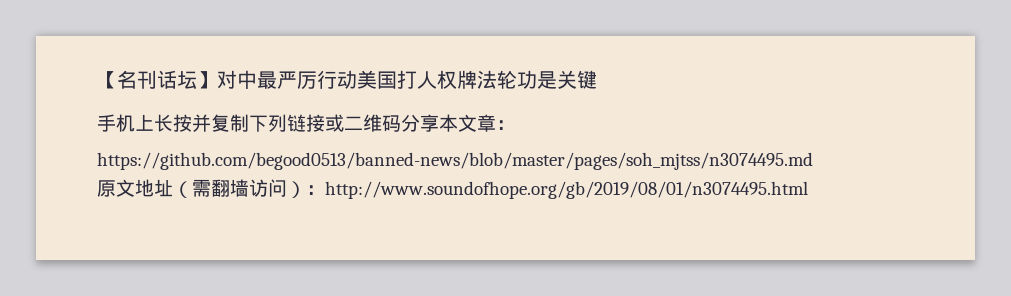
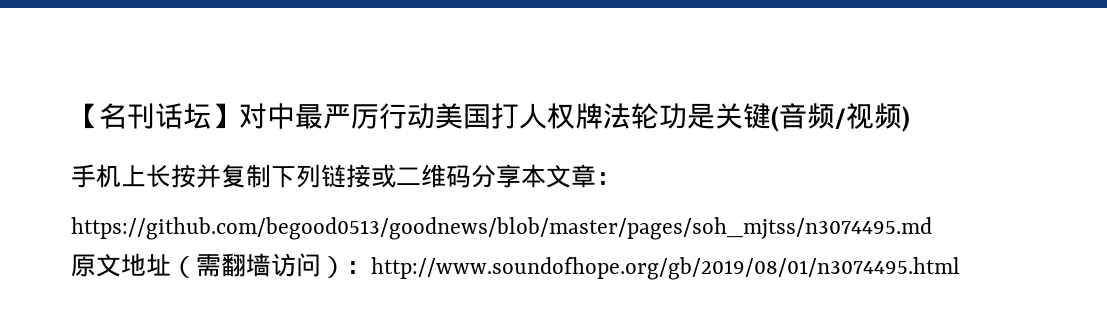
(597, 79) none -> [771,103,910,132] (音频/视频)
[97,152,813,170] https://github.com/begood0513/banned-news/blob/master/pages/soh_mjtss/n3074495.md -> [71,217,932,240] https://github.com/begood0513/goodnews/blob/master/pages/soh_mjtss/n3074495.md

